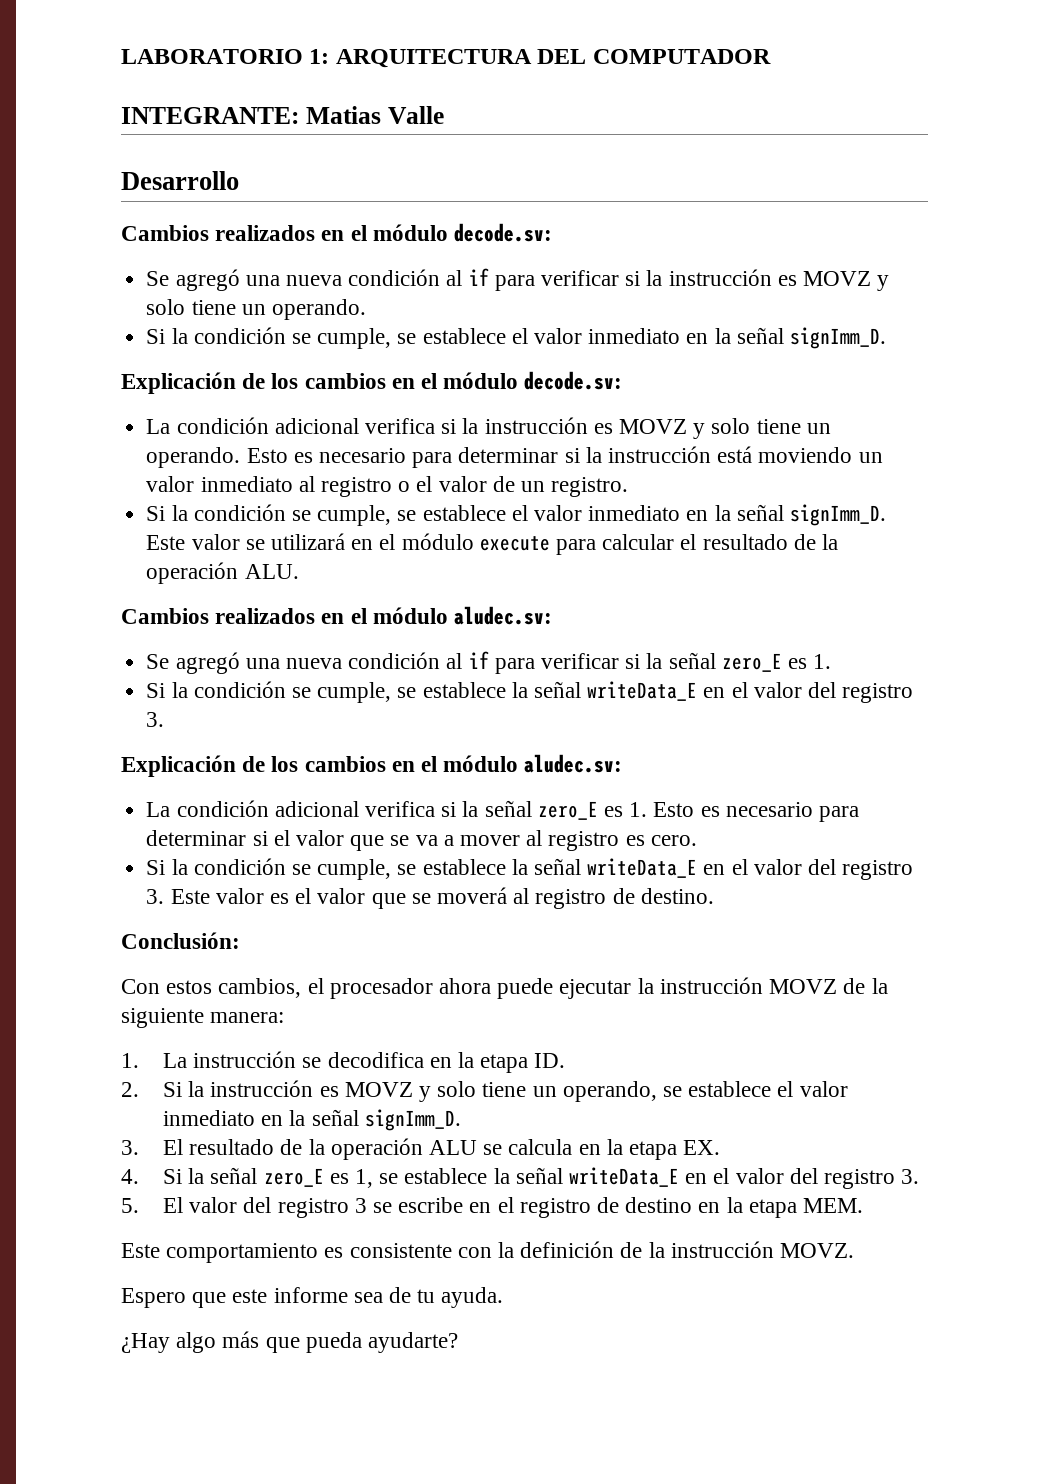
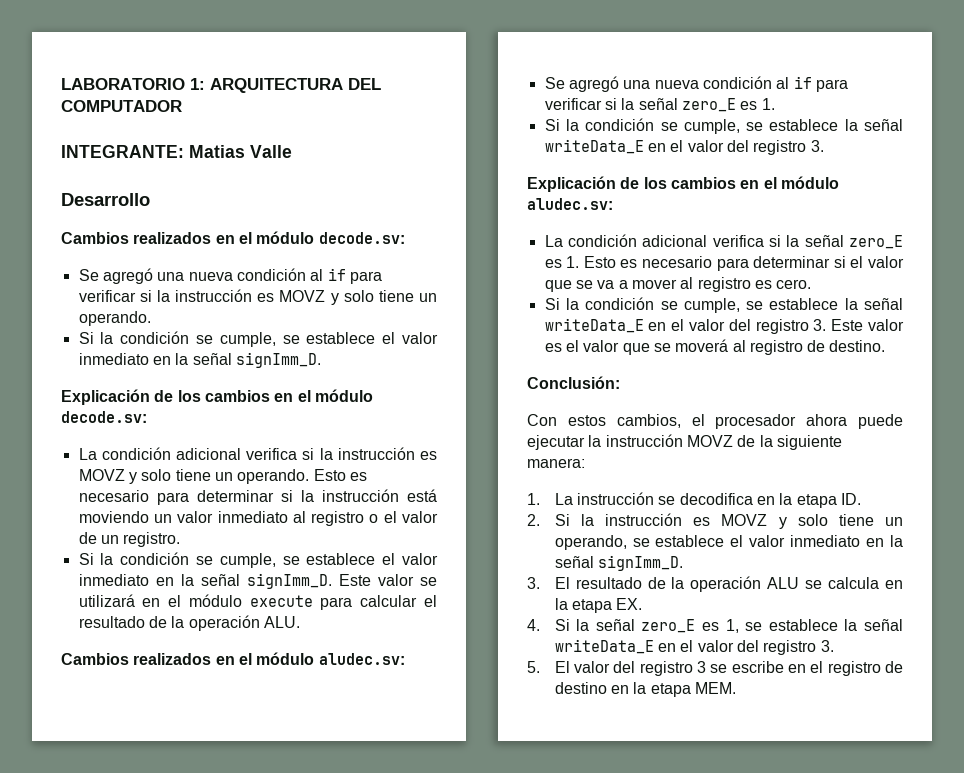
[121,1241,855,1263] [121,1287,504,1308] [121,1331,459,1353] // Este comportamiento es consistente con la definición de la instrucción MOVZ. // Espero que este informe sea de tu ayuda. // ¿Hay algo más que pueda ayudarte? -> (736, 688) none

